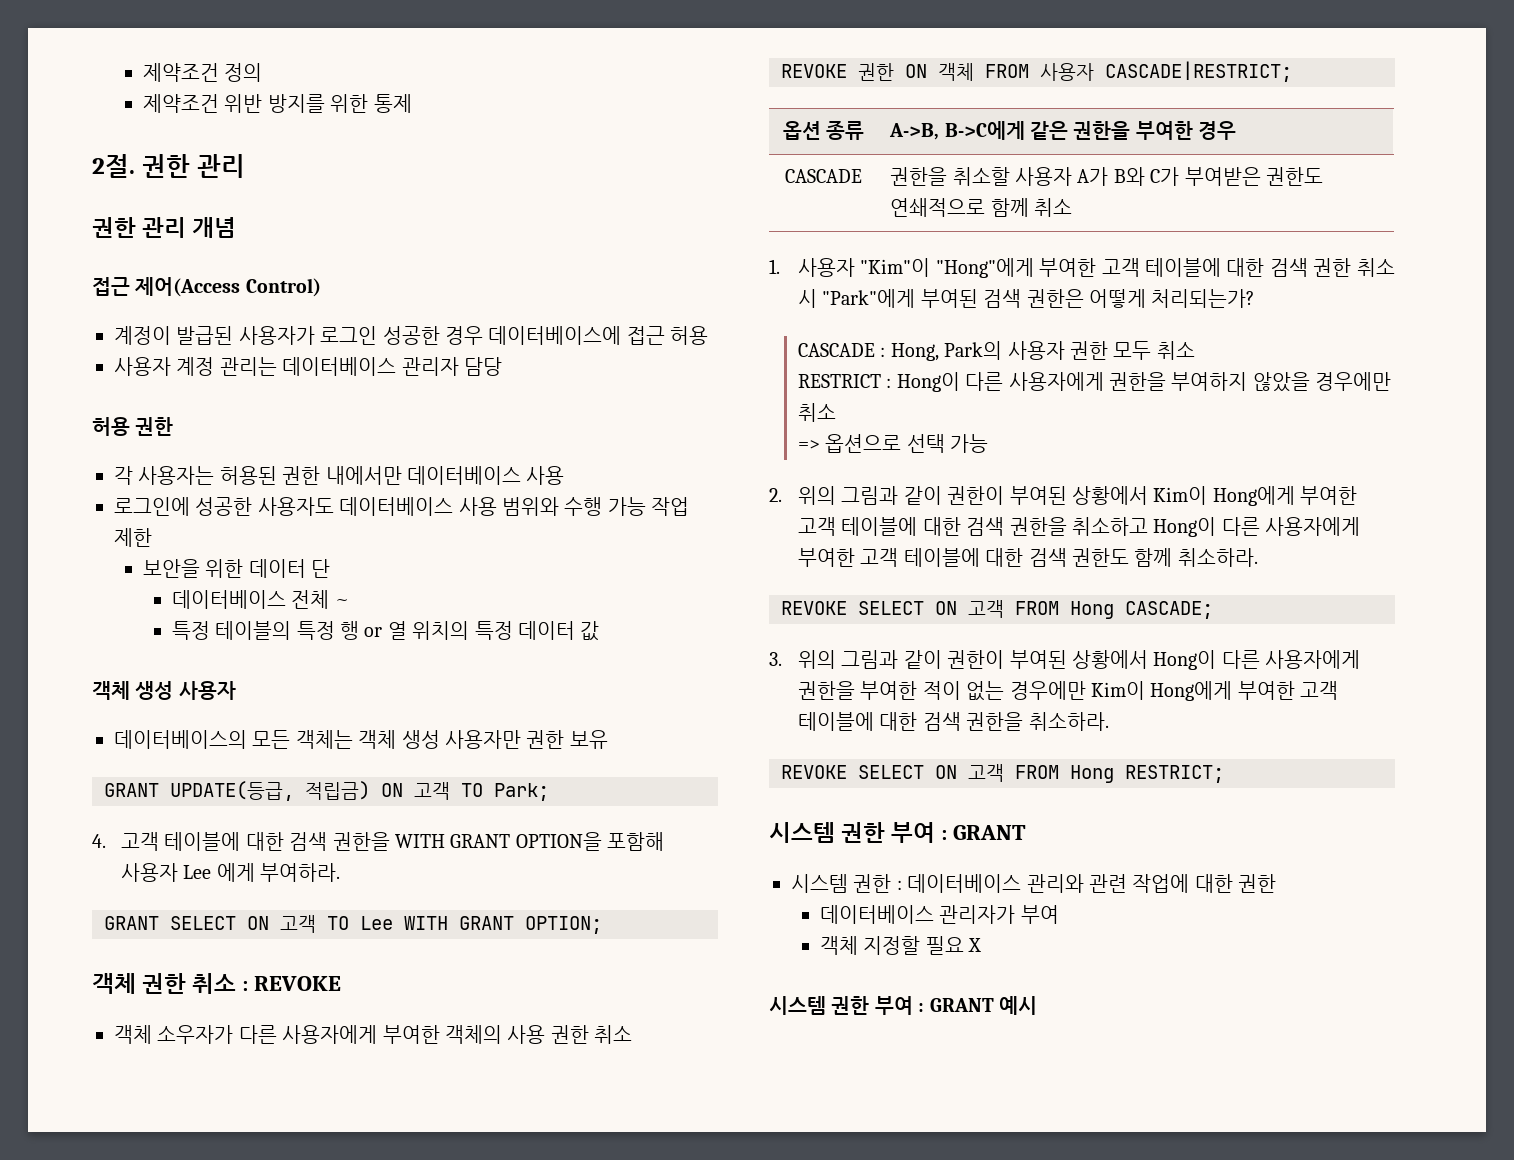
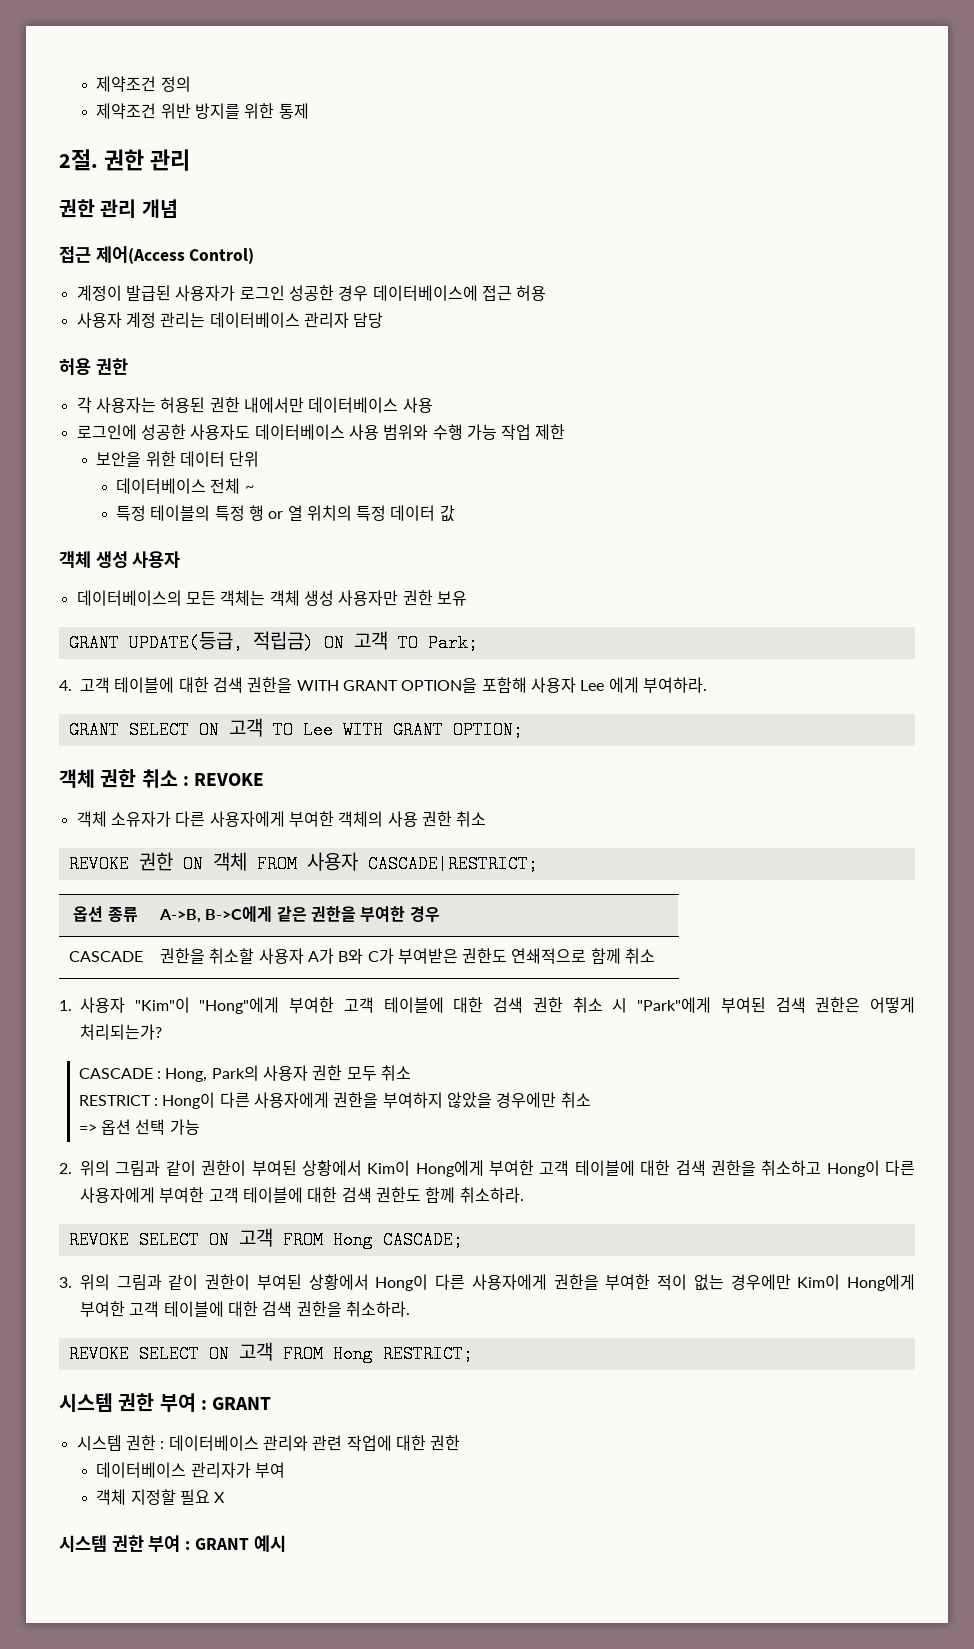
[311,559,331,578] 단 -> [229,451,260,467] 단위
[157,1025,234,1044] 소우자가 -> [110,811,171,827] 소유자가
[825,434,902,453] 옵션으로 -> [100,1119,131,1135] 옵션

